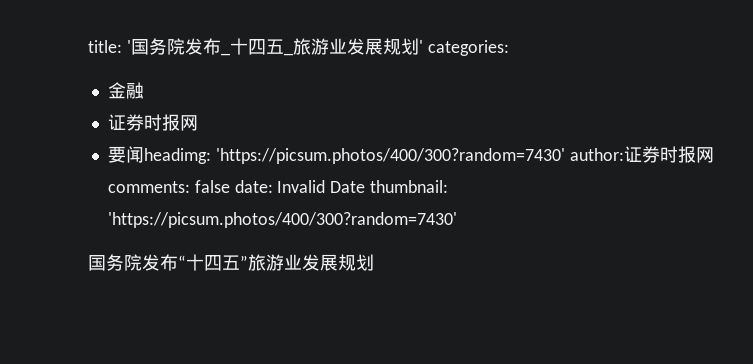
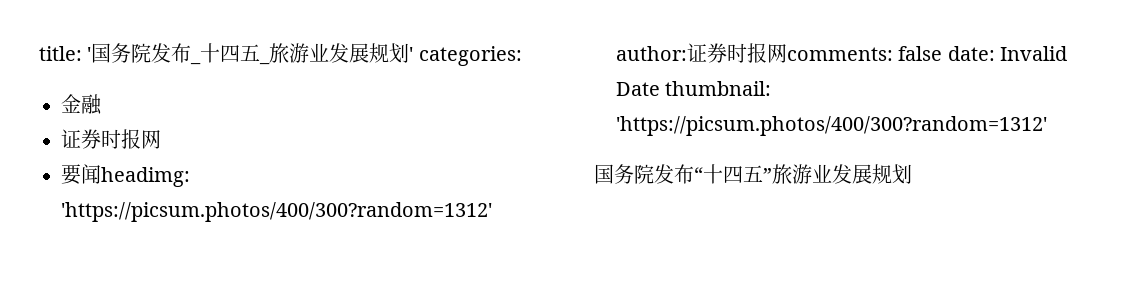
[215,148,565,164] 'https://picsum.photos/400/300?random=7430' -> [61,202,492,222] 'https://picsum.photos/400/300?random=1312'
[107,212,457,228] 'https://picsum.photos/400/300?random=7430' -> [616,116,1047,136] 'https://picsum.photos/400/300?random=1312'

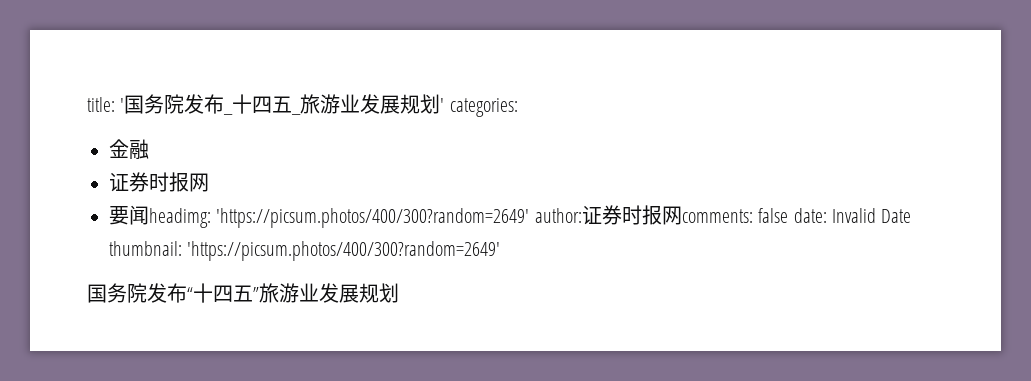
[61,202,492,222] 'https://picsum.photos/400/300?random=1312' -> [216,208,530,228] 'https://picsum.photos/400/300?random=2649'
[616,116,1047,136] 'https://picsum.photos/400/300?random=1312' -> [187,241,501,261] 'https://picsum.photos/400/300?random=2649'

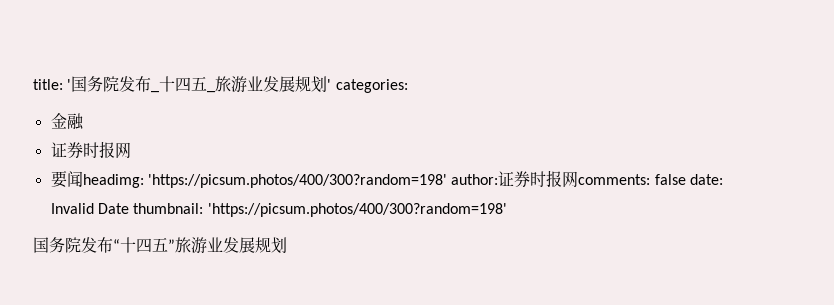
[216,208,530,228] 'https://picsum.photos/400/300?random=2649' -> [147,174,447,188] 'https://picsum.photos/400/300?random=198'
[187,241,501,261] 'https://picsum.photos/400/300?random=2649' -> [207,203,507,217] 'https://picsum.photos/400/300?random=198'

